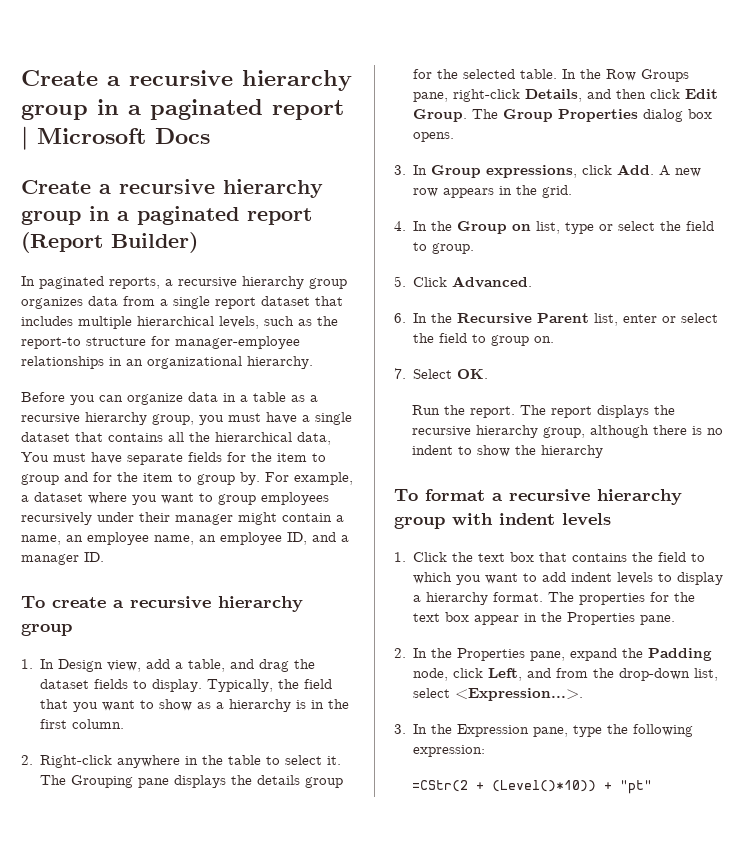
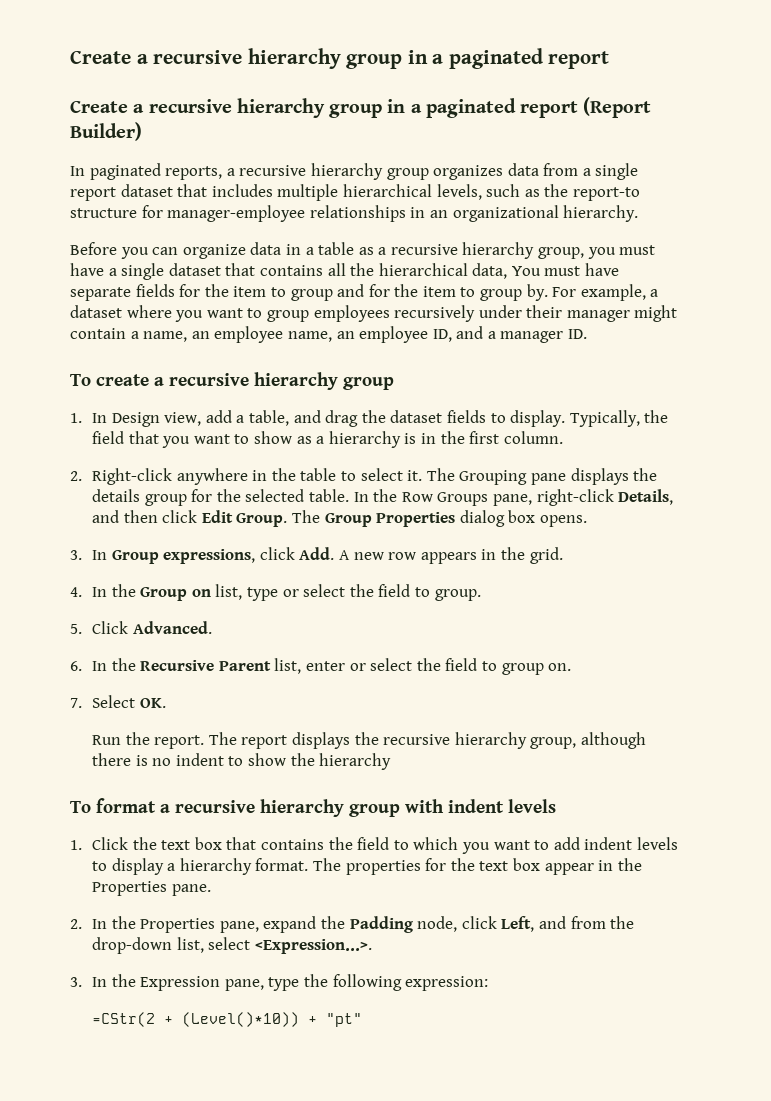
[21,70,352,91] [21,99,344,120] [21,126,210,150] Create a recursive hierarchy group in a paginated report | Microsoft Docs -> [70,48,610,69] Create a recursive hierarchy group in a paginated report

